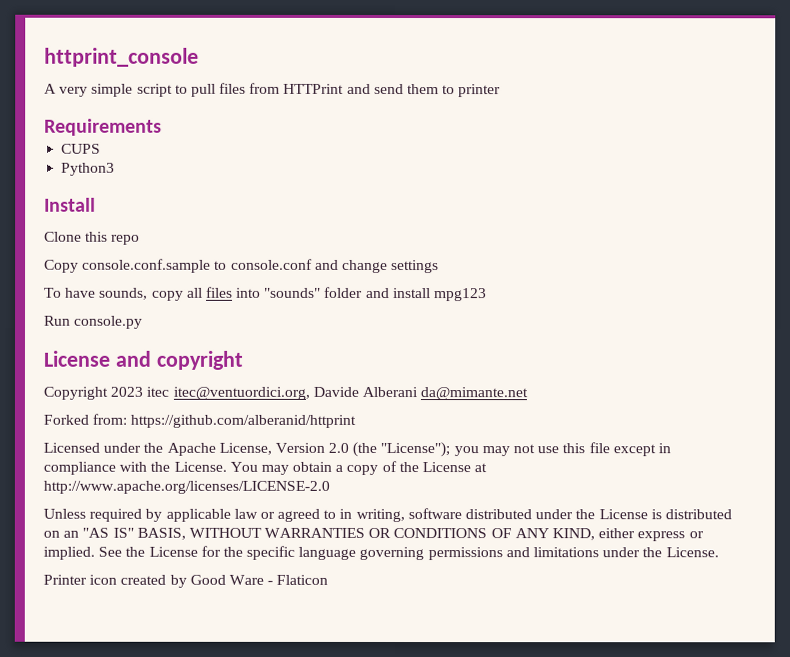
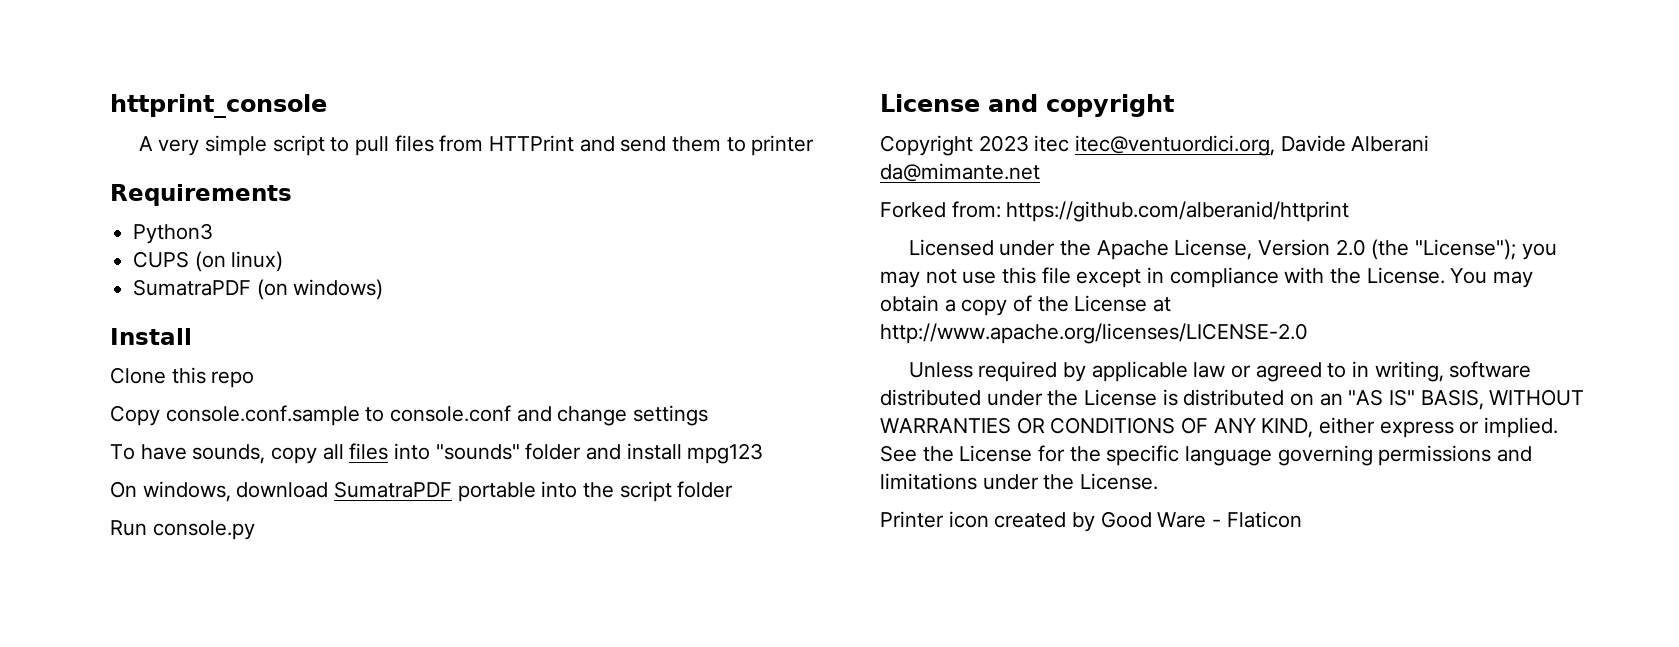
(162, 127) none -> [133,223,214,244] // Python3
[61,162,116,176] // Python3 -> [194,251,284,272] [133,279,384,300] (on linux) // SumatraPDF (on windows)
(488, 295) none -> [110,481,734,502] // On windows, download SumatraPDF portable into the script folder

